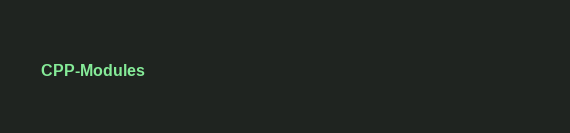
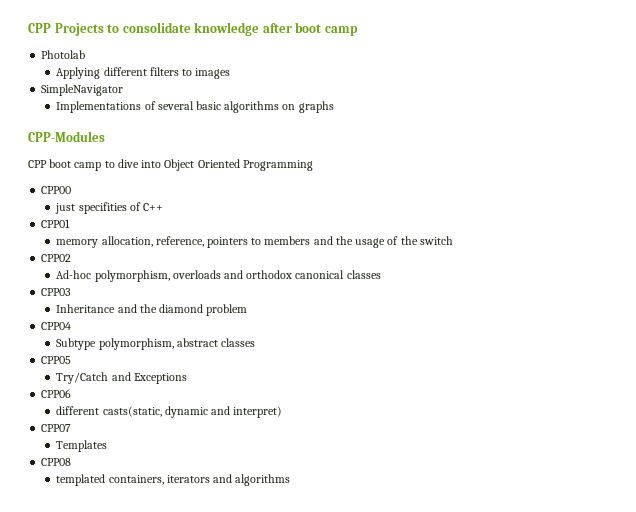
[41,64,145,76] CPP-Modules -> [28,22,358,36] [41,50,86,59] [56,67,231,79] [41,84,124,96] [56,101,334,113] [28,131,105,142] [28,159,313,171] [41,186,72,194] [55,202,163,214] [41,219,71,228] [56,236,453,248] [41,254,72,262] [56,270,381,282] [41,288,72,296] [56,304,248,316] [41,322,72,330] [56,338,255,350] [41,356,72,364] [56,372,187,384] [41,389,72,398] [56,406,283,418] [41,424,72,432] [56,440,108,452] [41,458,72,466] [56,474,291,486] CPP Projects to consolidate knowledge after boot camp // Photolab // Applying different filters to images // SimpleNavigator // Implementations of several basic algorithms on graphs // CPP-Modules // CPP boot camp to dive into Object Oriented Programming // CPP00 // just specifities of C++ // CPP01 // memory allocation, reference, pointers to members and the usage of the switch // CPP02 // Ad-hoc polymorphism, overloads and orthodox canonical classes // CPP03 // Inheritance and the diamond problem // CPP04 // Subtype polymorphism, abstract classes // CPP05 // Try/Catch and Exceptions // CPP06 // different casts(static, dynamic and interpret) // CPP07 // Templates // CPP08 // templated containers, iterators and algorithms

